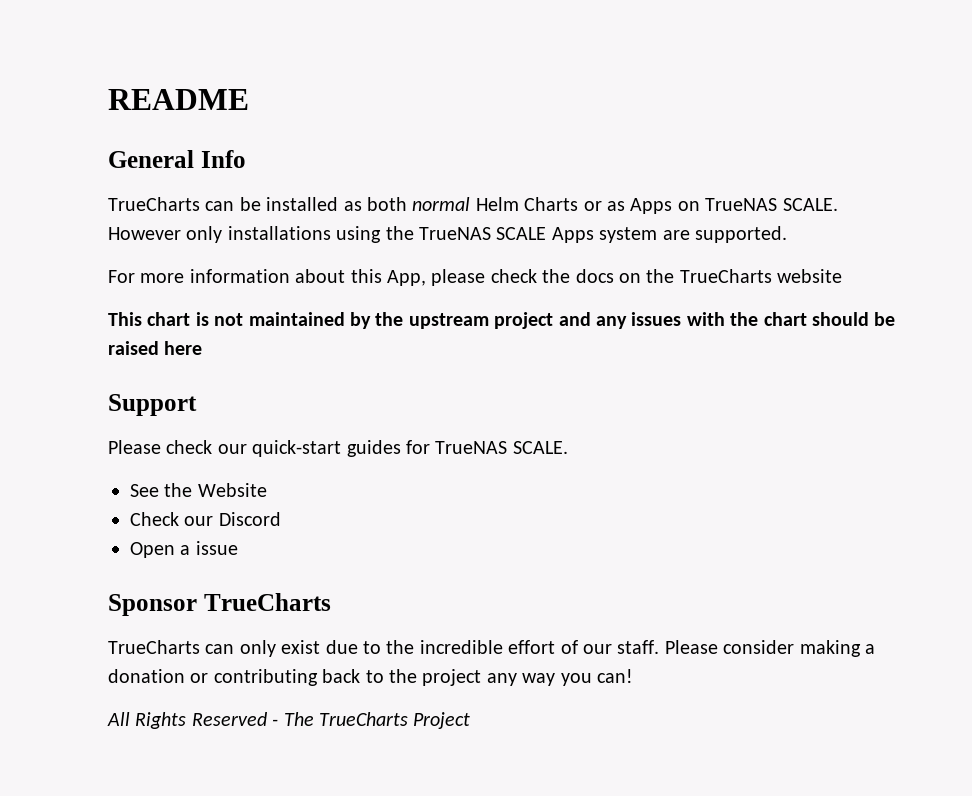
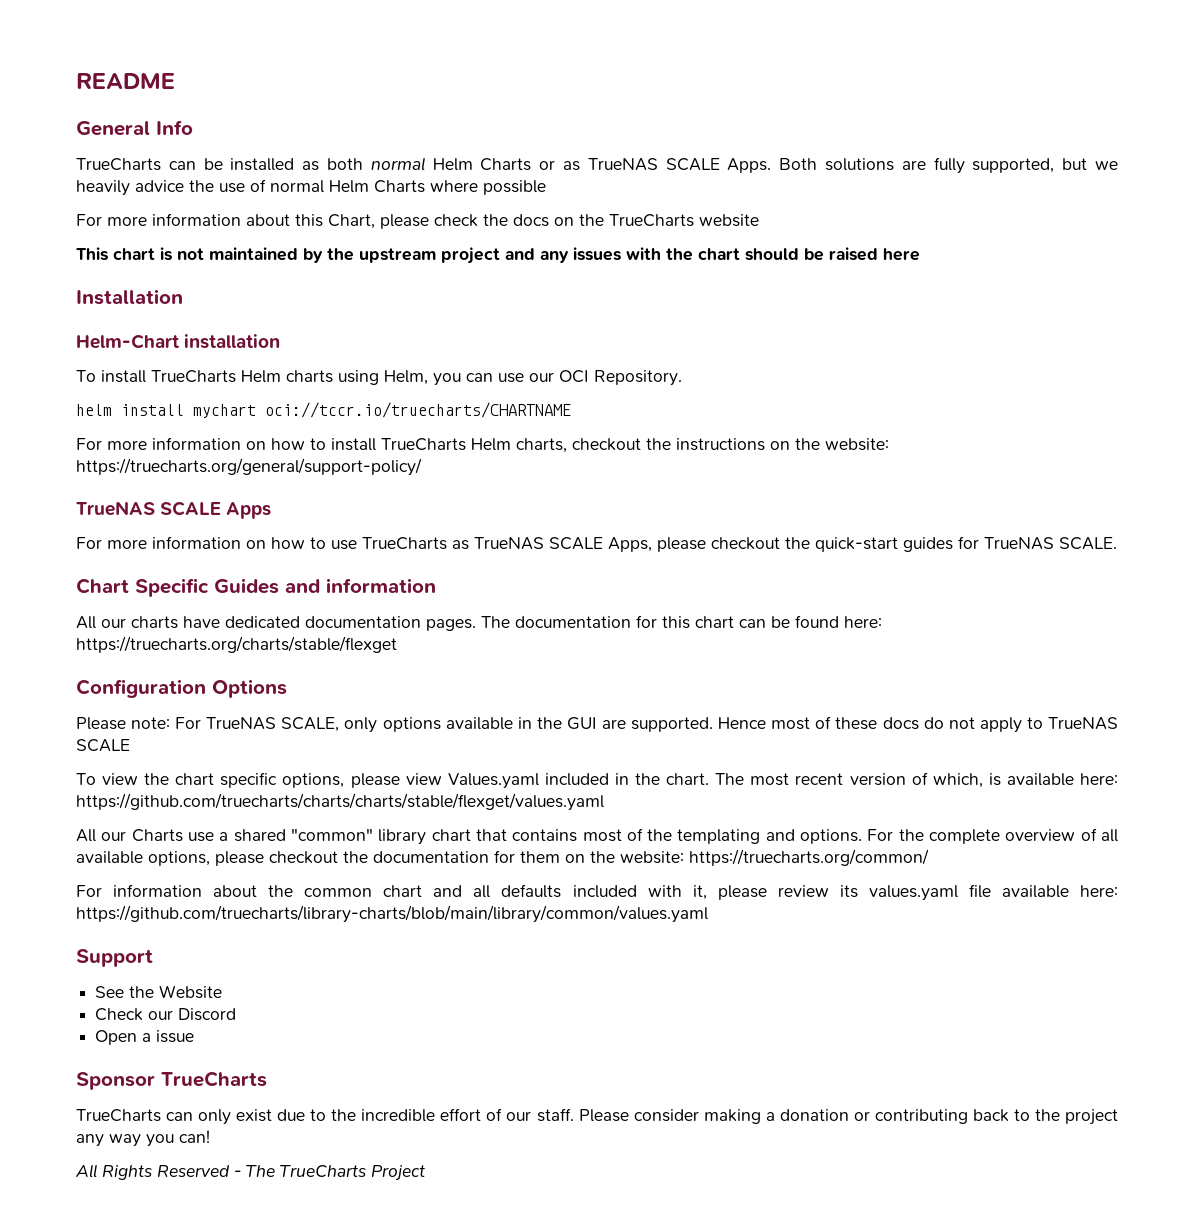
[630,198,838,214] [108,226,787,243] Apps on TrueNAS SCALE. However only installations using the TrueNAS SCALE Apps system are supported. -> [587,157,1118,174] [76,179,546,196] TrueNAS SCALE Apps. Both solutions are fully supported, but we heavily advice the use of normal Helm Charts where possible
[387,270,426,286] App, -> [328,214,375,229] Chart,
[108,394,197,416] [108,440,247,454] Support // Please check our -> [76,289,183,305] [76,334,281,349] [76,370,682,386] [76,402,571,418] [76,437,889,453] [76,458,422,476] [76,501,272,519] [76,536,810,552] Installation // Helm-Chart installation // To install TrueCharts Helm charts using Helm, you can use our OCI Repository. // helm install mychart oci://tccr.io/truecharts/CHARTNAME // For more information on how to install TrueCharts Helm charts, checkout the instructions on the website: https://truecharts.org/general/support-policy/ // TrueNAS SCALE Apps // For more information on how to use TrueCharts as TrueNAS SCALE Apps, please checkout the
(568, 447) none -> [76,578,436,597] [76,615,882,631] [76,636,397,653] [76,679,287,698] [76,716,1119,733] [76,739,130,752] [76,772,1118,789] [76,793,604,811] [76,828,1119,845] [76,849,929,866] [76,884,1118,901] [76,905,708,923] [76,949,153,967] // Chart Specific Guides and information // All our charts have dedicated documentation pages. The documentation for this chart can be found here: https://truecharts.org/charts/stable/flexget // Configuration Options // Please note: For TrueNAS SCALE, only options available in the GUI are supported. Hence most of these docs do not apply to TrueNAS SCALE // To view the chart specific options, please view Values.yaml included in the chart. The most recent version of which, is available here: https://github.com/truecharts/charts/charts/stable/flexget/values.yaml // All our Charts use a shared "common" library chart that contains most of the templating and options. For the complete overview of all available options, please checkout the documentation for them on the website: https://truecharts.org/common/ // For information about the common chart and all defaults included with it, please review its values.yaml file available here: https://github.com/truecharts/library-charts/blob/main/library/common/values.yaml // Support

